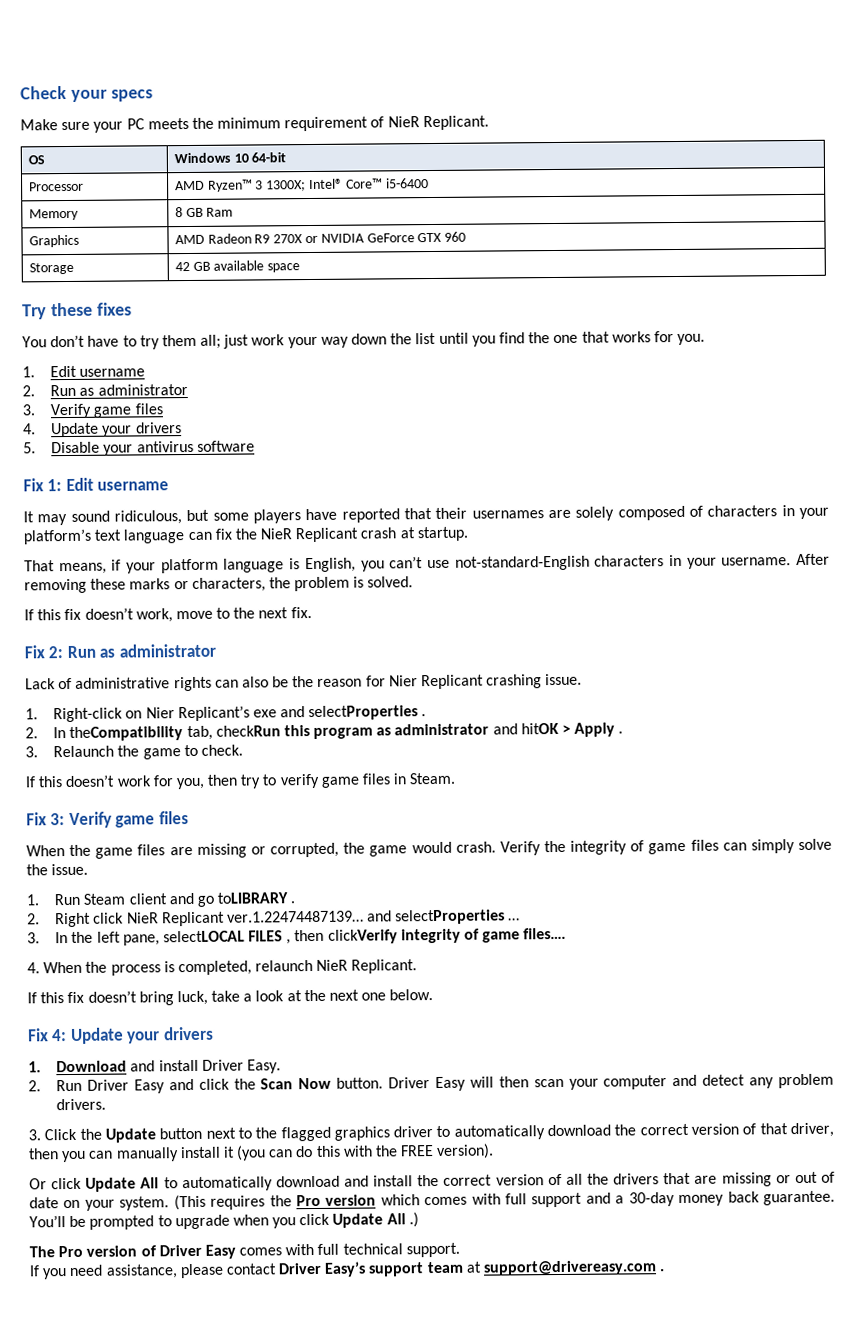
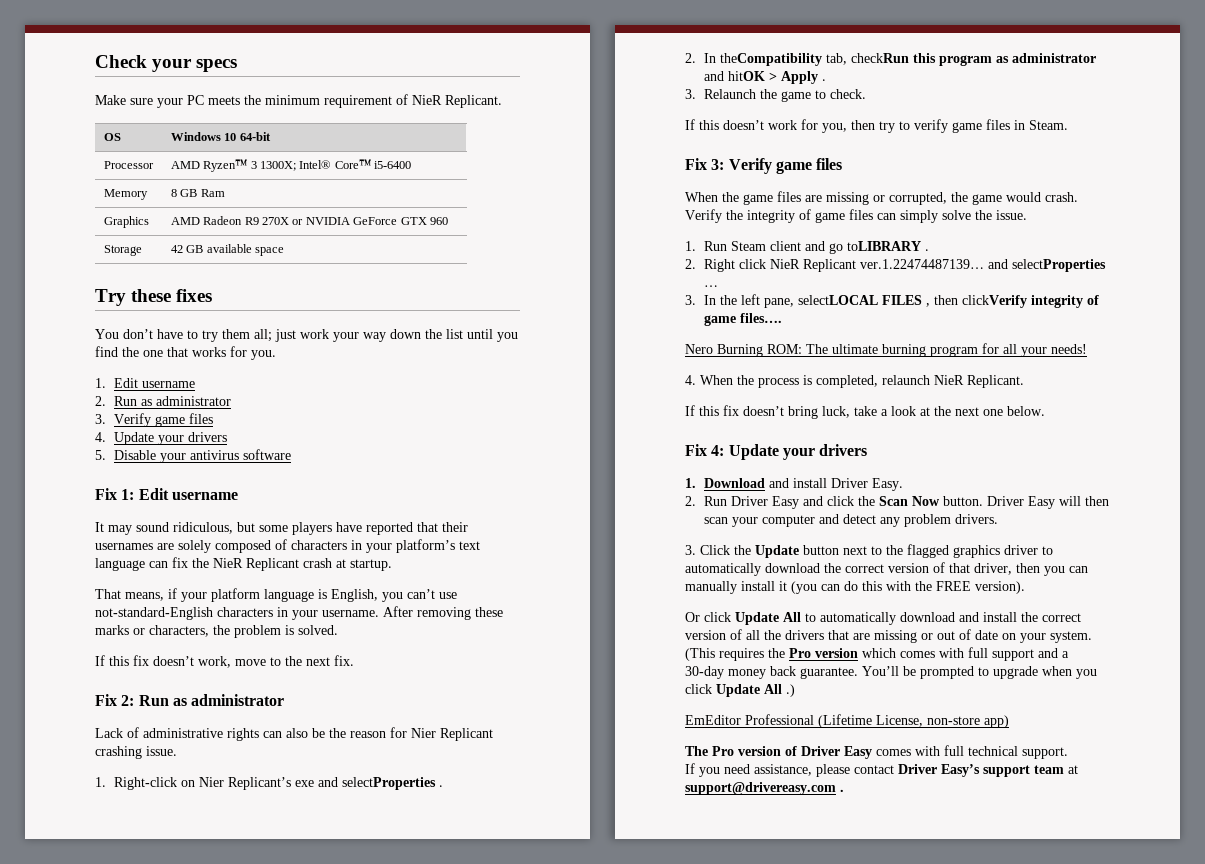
(567, 933) none -> [685,343,1087,357] // Nero Burning ROM: The ultimate burning program for all your needs!
(419, 1220) none -> [685,714,1009,728] // EmEditor Professional (Lifetime License, non-store app)

